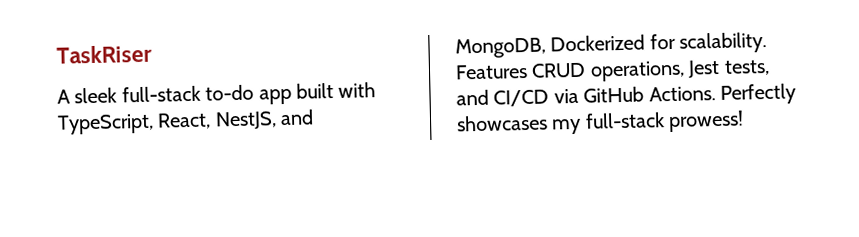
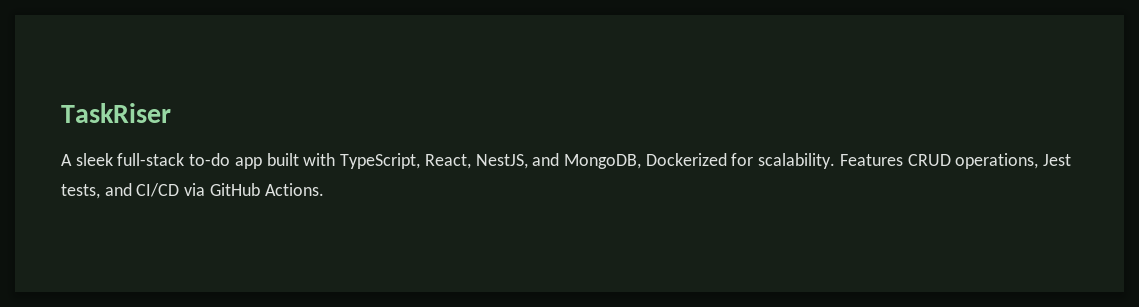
[720,83,796,105] [456,110,745,135] Perfectly showcases my full-stack prowess! -> (324, 189) none

